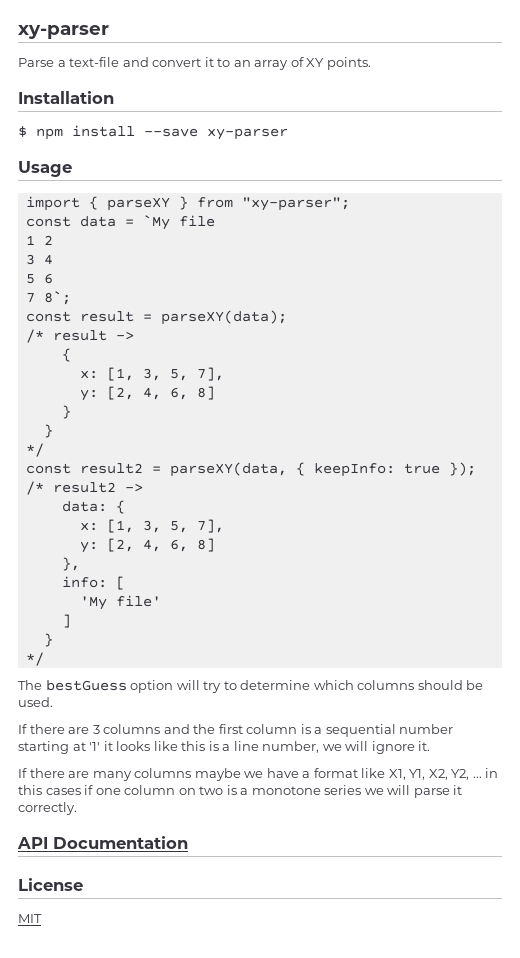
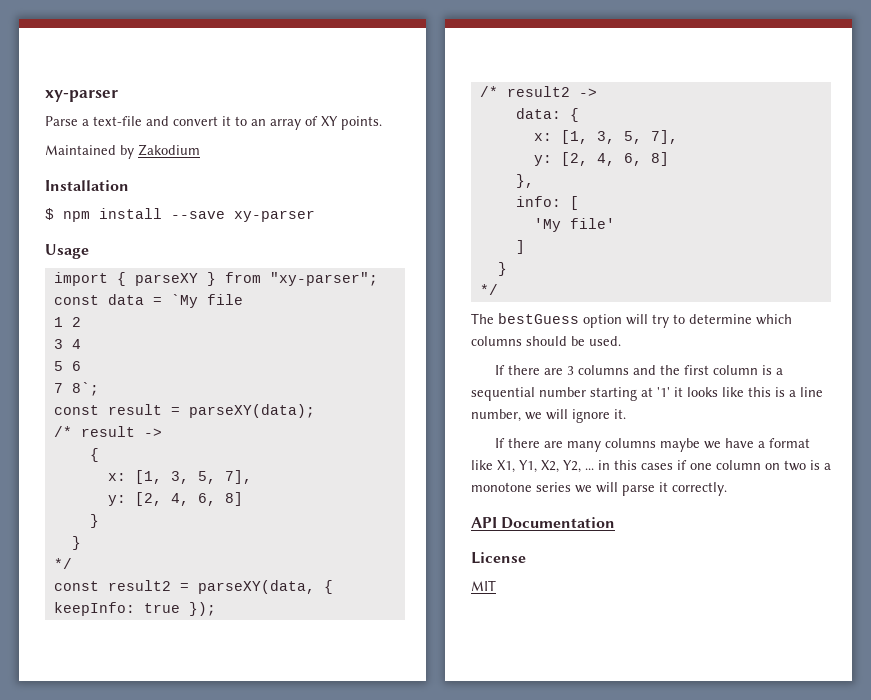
(371, 63) none -> [45,144,200,159] // Maintained by Zakodium

